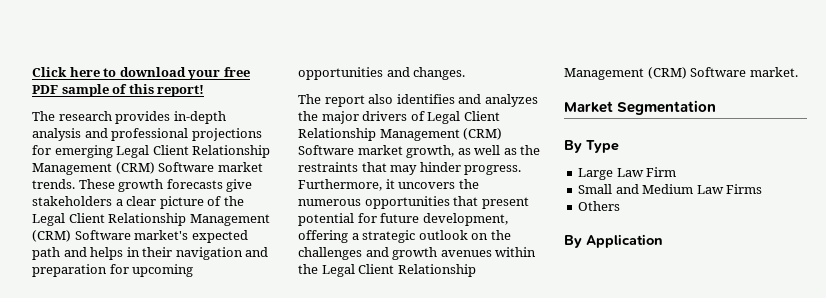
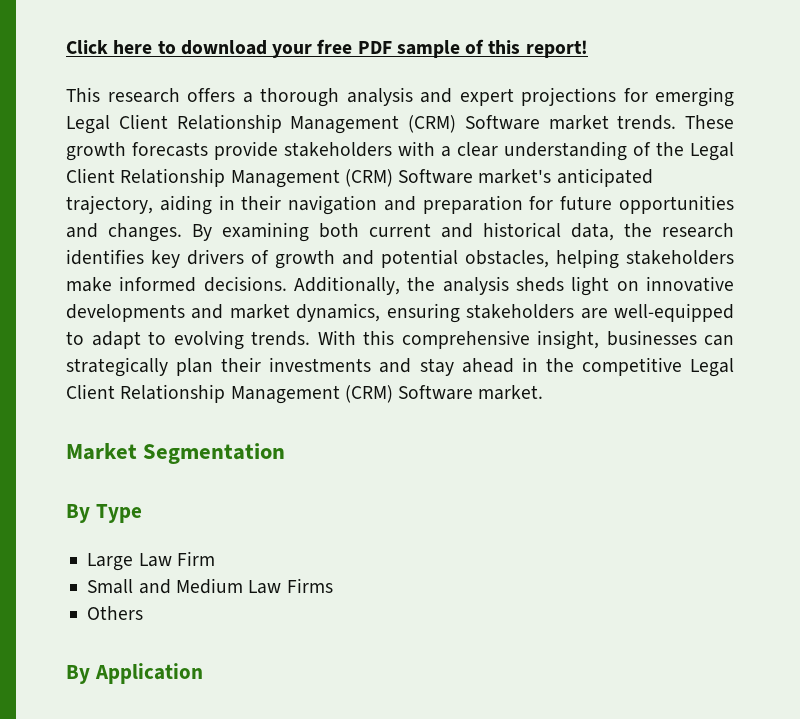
[32,111,226,124] The research provides in-depth -> [66,87,339,107] This research offers a thorough
[111,128,189,141] professional -> [459,88,514,106] expert
[226,179,253,192] [32,196,112,206] give stakeholders -> [214,141,435,160] provide stakeholders with
[159,196,204,209] picture -> [504,141,627,161] understanding
[191,230,248,243] [32,247,124,260] expected path and helps -> [556,168,653,187] [66,195,212,215] anticipated trajectory, aiding
[132,264,194,277] upcoming -> [560,196,613,210] future
[298,94,538,107] [298,111,500,124] [298,128,503,141] [298,145,541,158] [298,162,522,175] [298,179,479,191] [298,196,529,209] [298,213,508,226] [298,230,511,243] [298,247,537,260] [298,264,318,274] // The report also identifies and analyzes the major drivers of Legal Client Relationship Management (CRM) Software market growth, as well as the restraints that may hinder progress. Furthermore, it uncovers the numerous opportunities that present potential for future development, offering a strategic outlook on the challenges and growth avenues within the -> [192,222,734,242] [66,249,734,269] [66,276,734,296] [66,303,734,323] [66,330,734,350] [66,357,682,377] By examining both current and historical data, the research identifies key drivers of growth and potential obstacles, helping stakeholders make informed decisions. Additionally, the analysis sheds light on innovative developments and market dynamics, ensuring stakeholders are well-equipped to adapt to evolving trends. With this comprehensive insight, businesses can strategically plan their investments and stay ahead in the competitive

